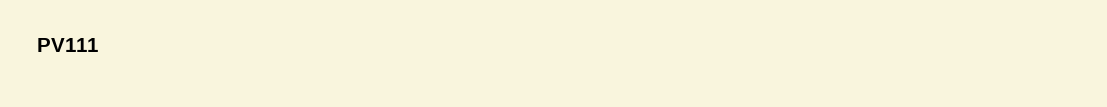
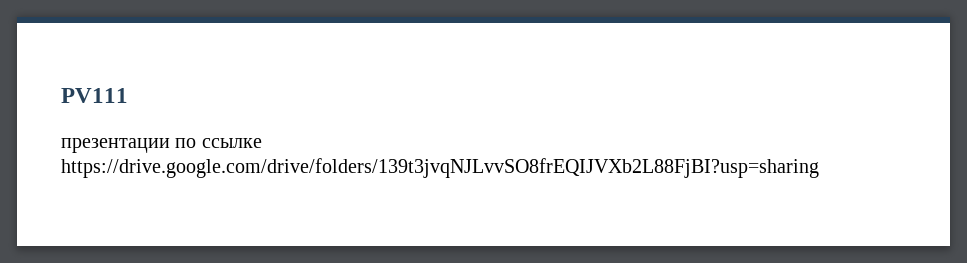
(98, 45) none -> [61,138,262,153] [61,158,819,178] // презентации по ссылке https://drive.google.com/drive/folders/139t3jvqNJLvvSO8frEQIJVXb2L88FjBI?usp=sharing

